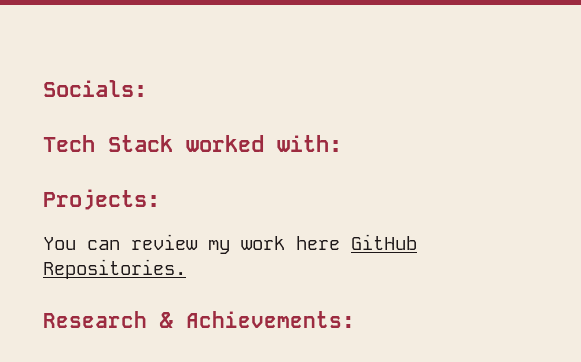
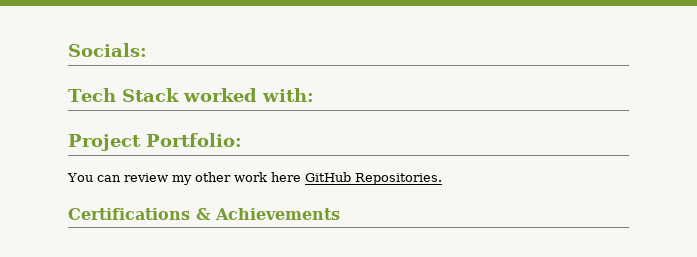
[43,189,160,210] Projects: -> [68,133,242,151] Project Portfolio:
(230, 247) none -> [194,172,231,182] other
[43,311,355,328] Research & Achievements: -> [68,208,340,220] Certifications & Achievements

